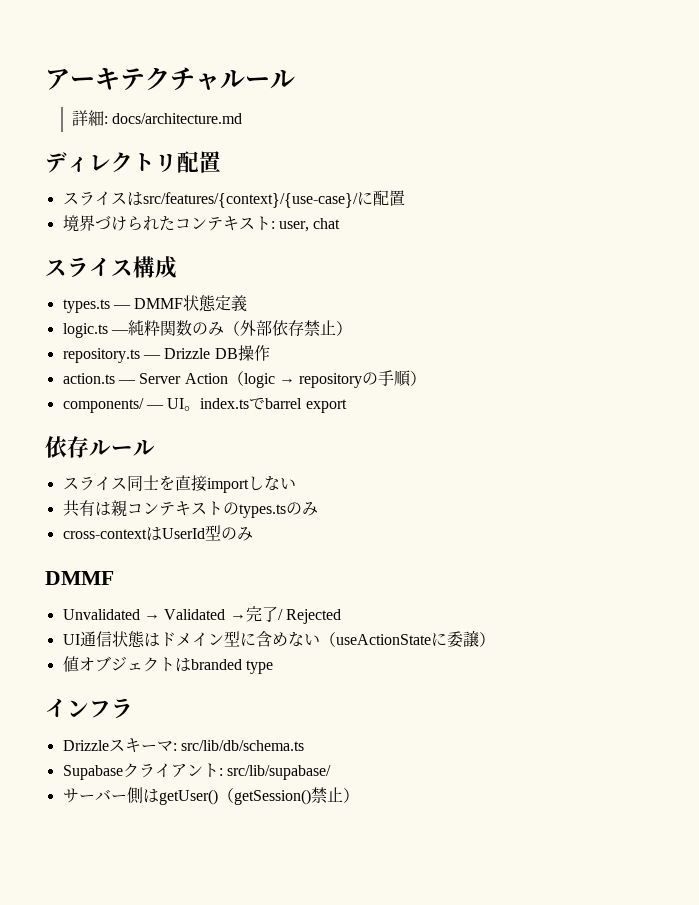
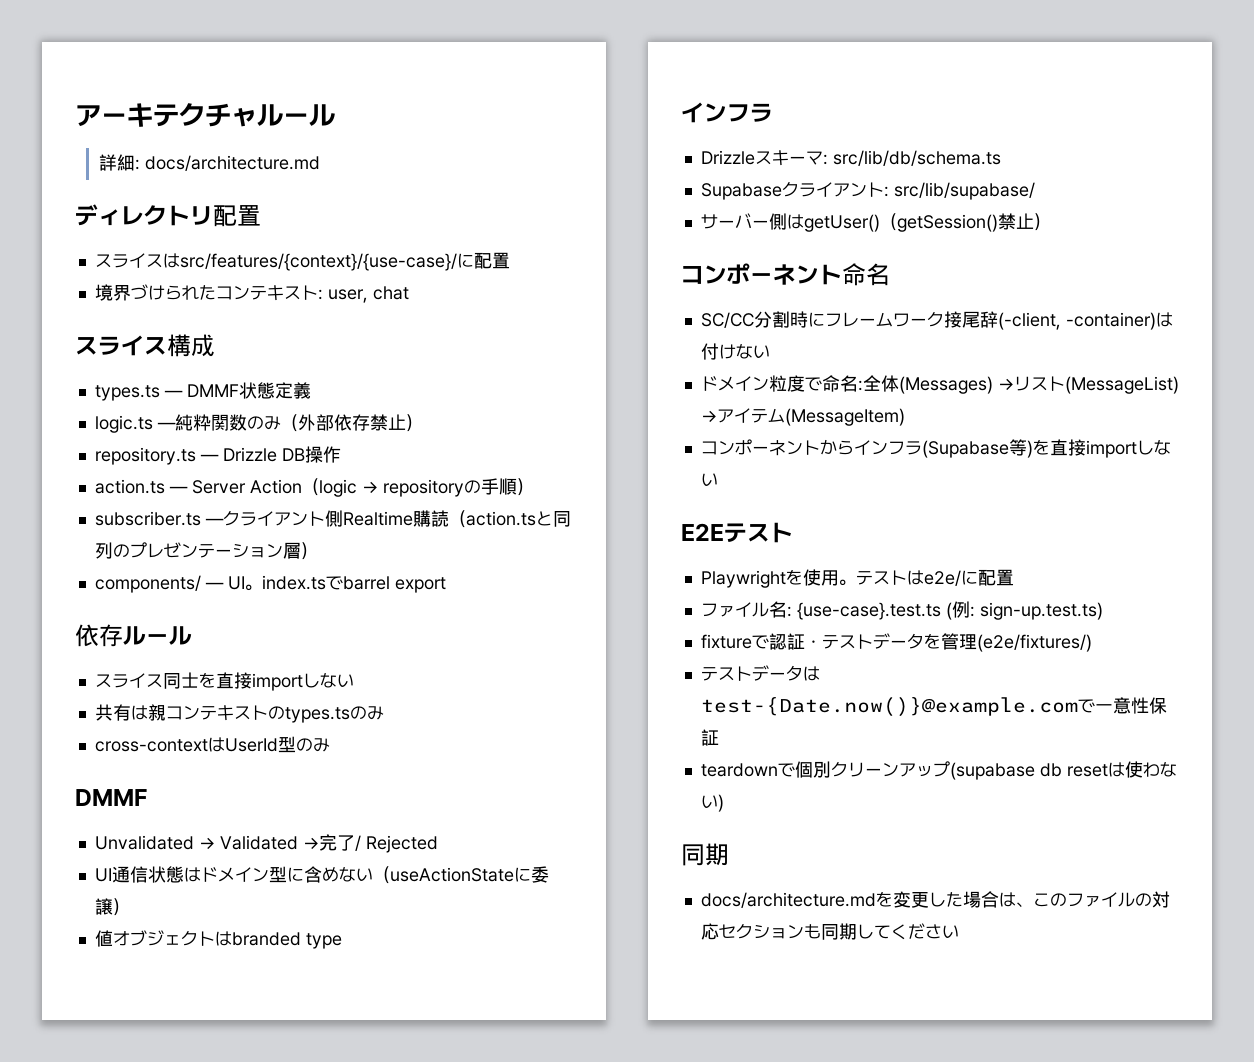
(427, 378) none -> [94,510,571,528] [94,542,318,560] // subscriber.ts —クライアント側Realtime購読（action.tsと同列のプレゼンテーション層）
(359, 795) none -> [681,263,890,286] [700,311,1173,330] [700,343,770,360] [700,375,1179,394] [700,408,905,426] [700,439,1171,458] [700,473,718,486] [681,522,793,543] [700,569,1014,588] [700,601,1103,620] [700,633,1092,652] [700,665,820,681] [700,697,1167,717] [700,729,719,746] [700,761,1177,780] [700,794,724,812] [681,843,729,866] [700,891,1170,908] [700,923,959,940] // コンポーネント命名 // SC/CC分割時にフレームワーク接尾辞(-client, -container)は付けない // ドメイン粒度で命名:全体(Messages) →リスト(MessageList) →アイテム(MessageItem) // コンポーネントからインフラ(Supabase等)を直接importしない // E2Eテスト // Playwrightを使用。テストはe2e/に配置 // ファイル名: {use-case}.test.ts (例: sign-up.test.ts) // fixtureで認証・テストデータを管理(e2e/fixtures/) // テストデータはtest-{Date.now()}@example.comで一意性保証 // teardownで個別クリーンアップ(supabase db resetは使わない) // 同期 // docs/architecture.mdを変更した場合は、このファイルの対応セクションも同期してください

